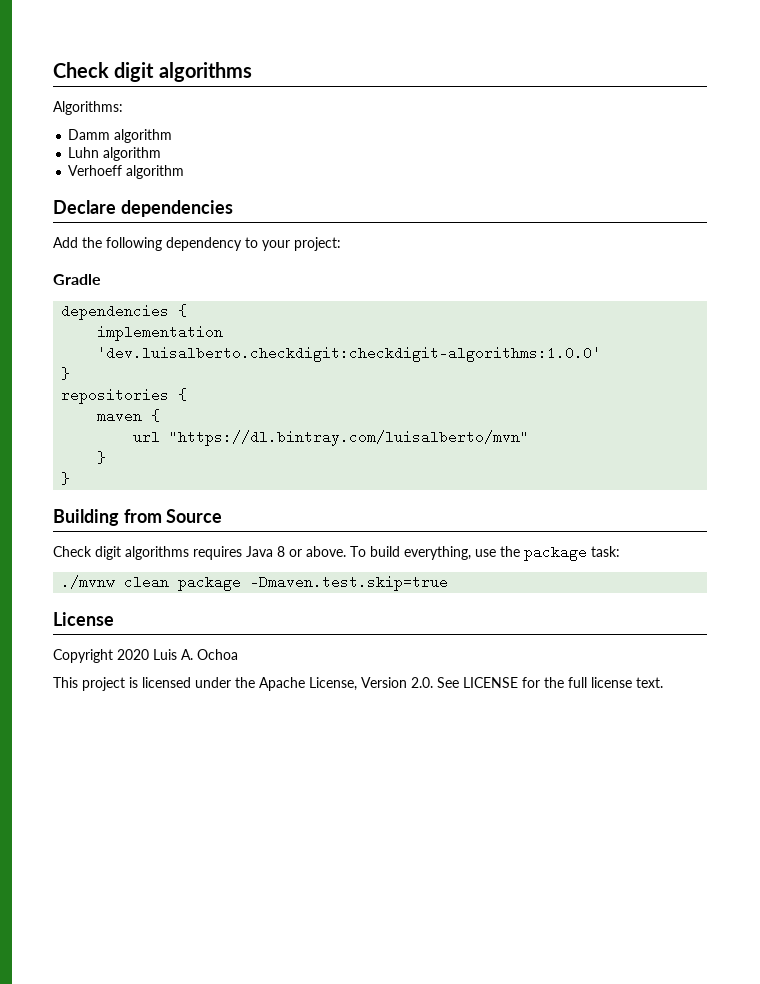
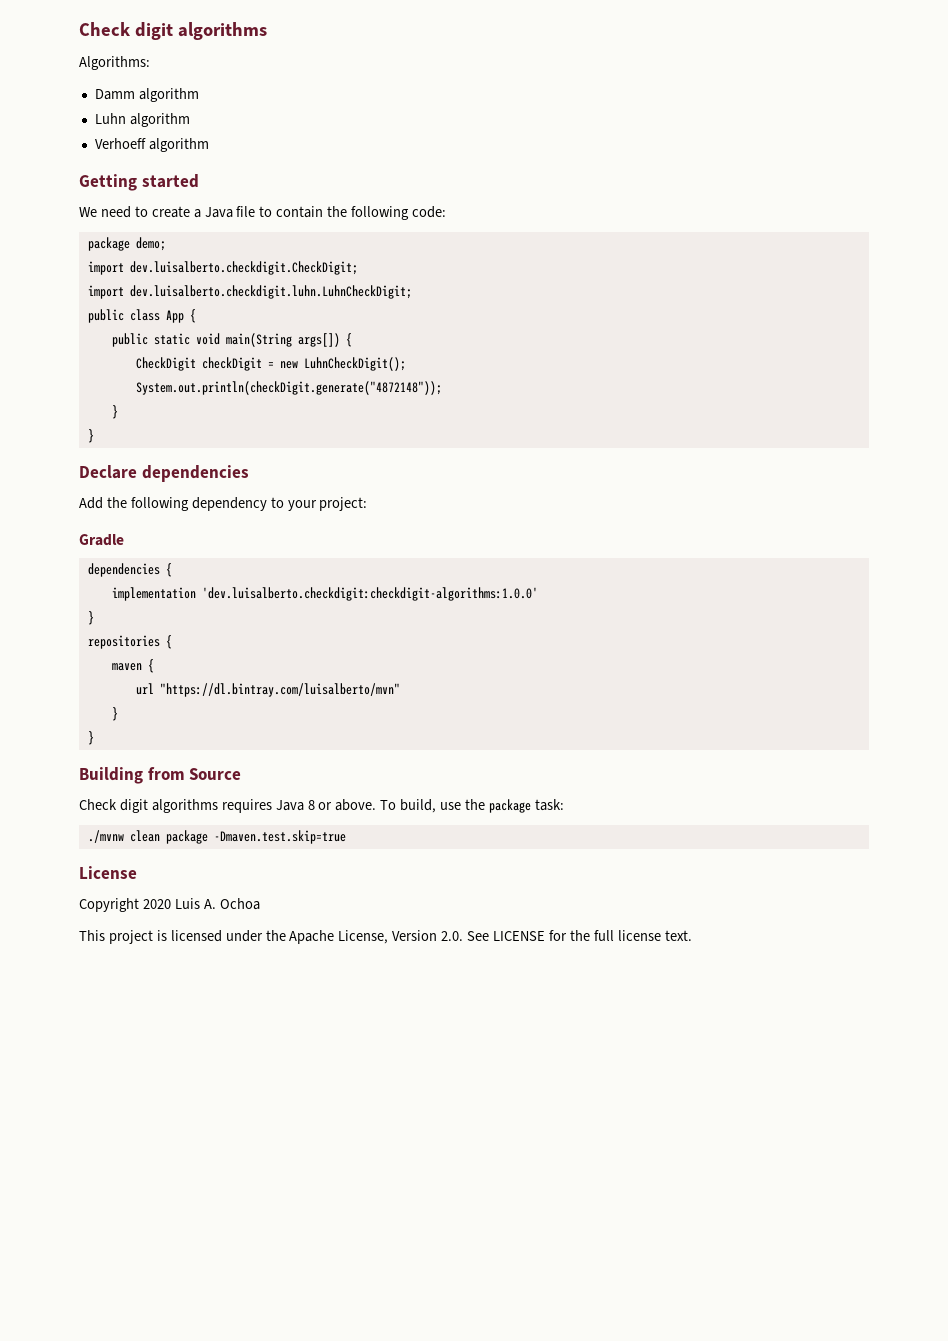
(185, 172) none -> [79,174,199,191] [79,206,447,220] [87,237,166,251] [87,261,358,275] [87,285,412,299] [87,309,196,323] [111,333,352,347] [135,357,406,371] [135,381,442,395] [111,405,118,419] [87,429,94,443] // Getting started // We need to create a Java file to contain the following code: // package demo; // import dev.luisalberto.checkdigit.CheckDigit; // import dev.luisalberto.checkdigit.luhn.LuhnCheckDigit; // public class App { // public static void main(String args[]) { // CheckDigit checkDigit = new LuhnCheckDigit(); // System.out.println(checkDigit.generate("4872148")); // } // }
[370,546,471,560] build everything, -> [400,799,437,813] build,

